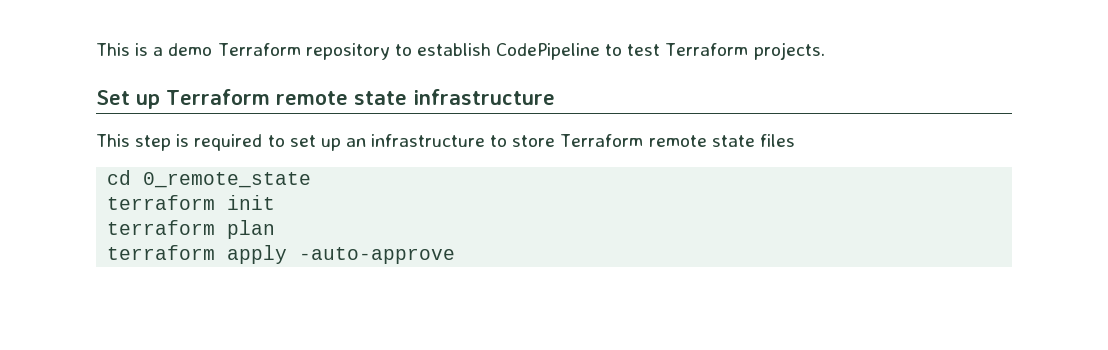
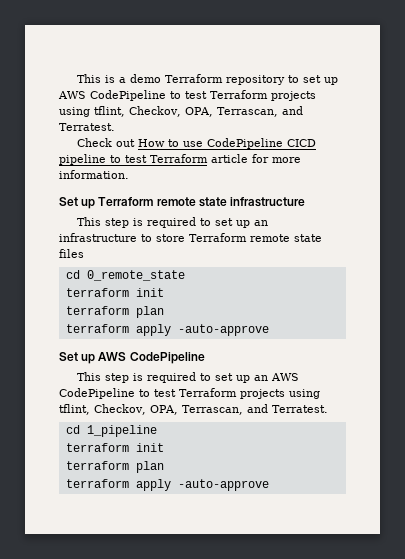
[416,42,825,60] establish CodePipeline to test Terraform projects. -> [303,75,339,85] [58,90,316,101] [59,106,303,117] [59,123,115,131] [77,138,317,149] [59,154,301,165] [59,170,129,179] set up AWS CodePipeline to test Terraform projects using tflint, Checkov, OPA, Terrascan, and Terratest. // Check out How to use CodePipeline CICD pipeline to test Terraform article for more information.
(456, 255) none -> [59,352,205,364] [77,372,300,383] [59,388,320,399] [59,404,328,415] [65,425,157,437] [65,443,164,452] [65,461,164,473] [65,479,269,491] // Set up AWS CodePipeline // This step is required to set up an AWS CodePipeline to test Terraform projects using tflint, Checkov, OPA, Terrascan, and Terratest. // cd 1_pipeline // terraform init // terraform plan // terraform apply -auto-approve

